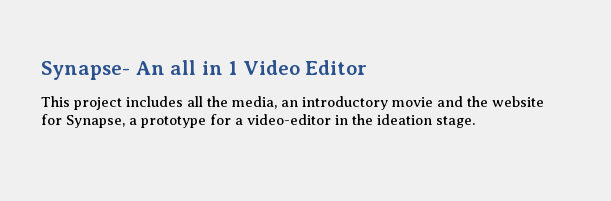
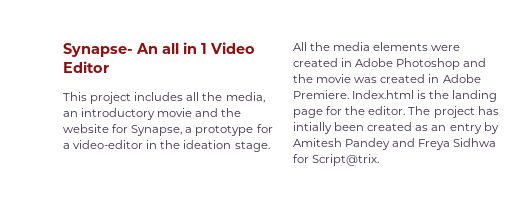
(475, 122) none -> [293,42,461,51] [293,58,487,70] [293,74,481,83] [293,90,498,102] [293,106,499,118] [293,122,499,134] [293,138,497,150] [293,154,380,166] All the media elements were created in Adobe Photoshop and the movie was created in Adobe Premiere. Index.html is the landing page for the editor. The project has intially been created as an entry by Amitesh Pandey and Freya Sidhwa for Script@trix.

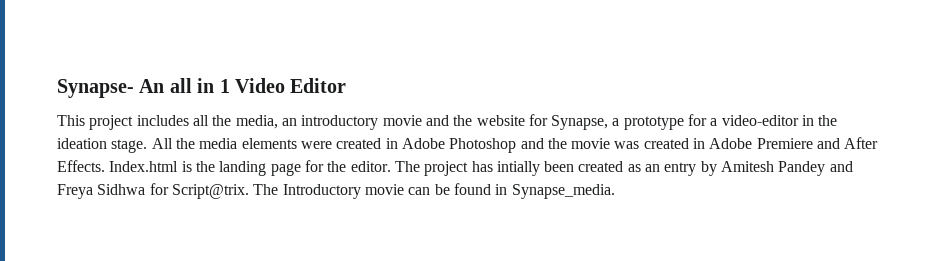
[293,90,349,99] Premiere. -> [756,137,879,149] [57,160,105,172] Premiere and After Effects.
(380, 160) none -> [253,183,615,199] The Introductory movie can be found in Synapse_media.

